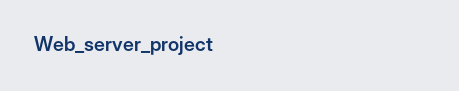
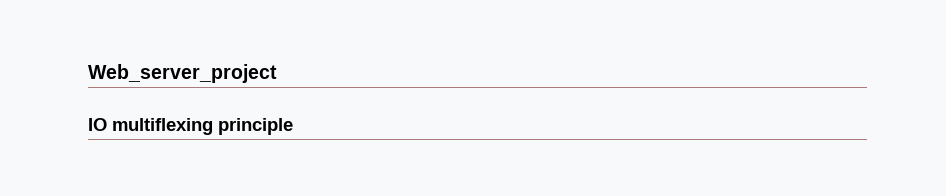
(213, 45) none -> [88,118,293,135] // IO multiflexing principle

